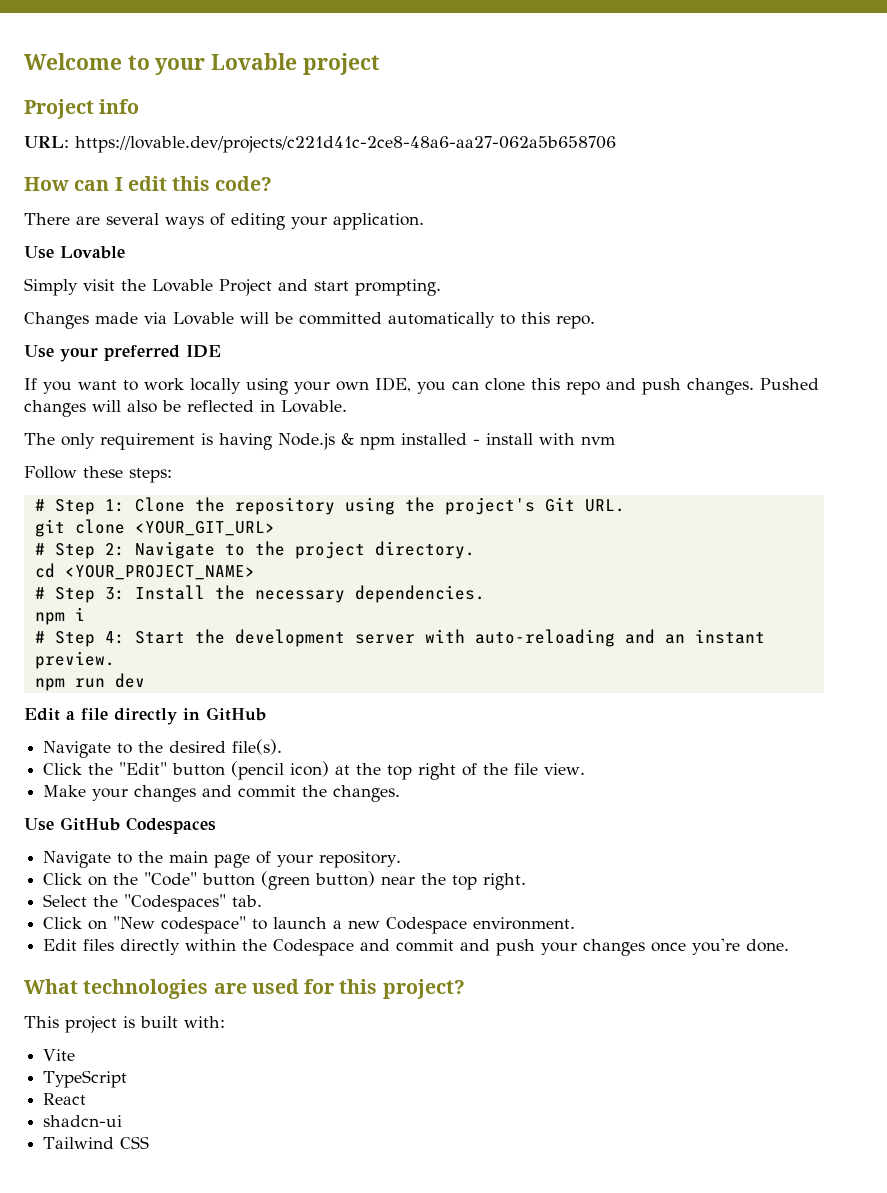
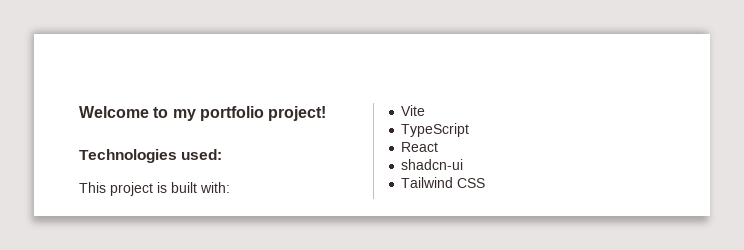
[155,53,380,75] [24,99,140,119] [24,136,616,153] [24,176,273,191] [24,213,424,230] [24,246,125,259] [24,278,441,296] [24,312,595,329] [24,345,221,362] [24,377,819,395] [24,400,347,417] [24,433,615,450] [24,466,172,483] [34,497,625,515] [34,519,275,537] [34,541,475,559] [34,563,255,580] [34,585,485,603] [34,607,85,625] [34,629,765,647] [34,651,115,669] [34,673,145,691] [24,707,266,725] [43,739,283,758] [43,761,586,780] [43,785,401,802] [24,817,216,834] [43,851,402,868] [43,871,527,890] [43,894,263,912] [43,916,576,934] [43,938,790,956] [24,979,465,999] your Lovable project // Project info // URL: https://lovable.dev/projects/c221d41c-2ce8-48a6-aa27-062a5b658706 // How can I edit this code? // There are several ways of editing your application. // Use Lovable // Simply visit the Lovable Project and start prompting. // Changes made via Lovable will be committed automatically to this repo. // Use your preferred IDE // If you want to work locally using your own IDE, you can clone this repo and push changes. Pushed changes will also be reflected in Lovable. // The only requirement is having Node.js & npm installed - install with nvm // Follow these steps: // # Step 1: Clone the repository using the project's Git URL. // git clone <YOUR_GIT_URL> // # Step 2: Navigate to the project directory. // cd <YOUR_PROJECT_NAME> // # Step 3: Install the necessary dependencies. // npm i // # Step 4: Start the development server with auto-reloading and an instant preview. // npm run dev // Edit a file directly in GitHub // Navigate to the desired file(s). // Click the "Edit" button (pencil icon) at the top right of the file view. // Make your changes and commit the changes. // Use GitHub Codespaces // Navigate to the main page of your repository. // Click on the "Code" button (green button) near the top right. // Select the "Codespaces" tab. // Click on "New codespace" to launch a new Codespace environment. // Edit files directly within the Codespace and commit and push your changes once you're done. // What technologies are used for this project? -> [172,106,327,121] [79,149,223,163] my portfolio project! // Technologies used:

